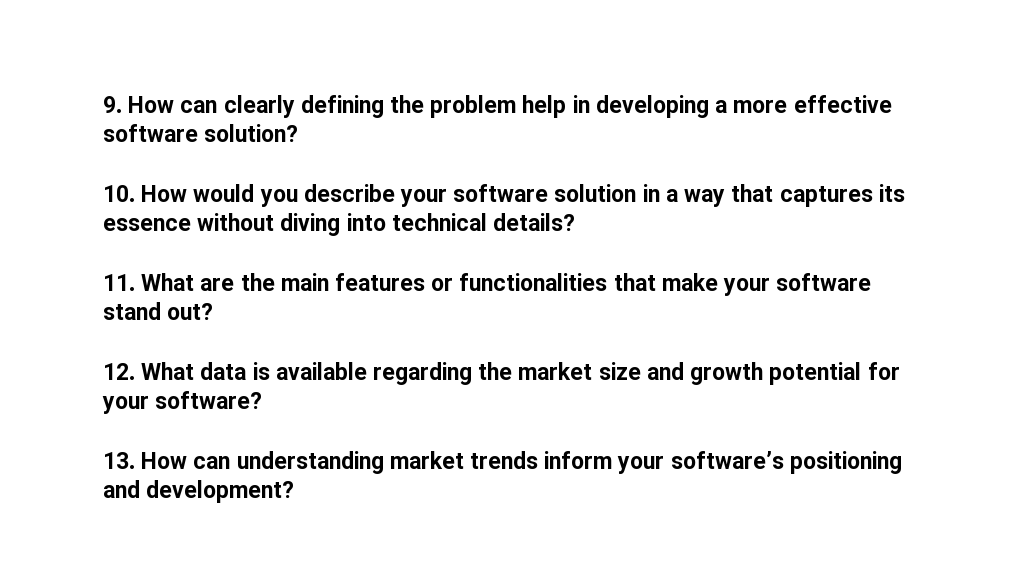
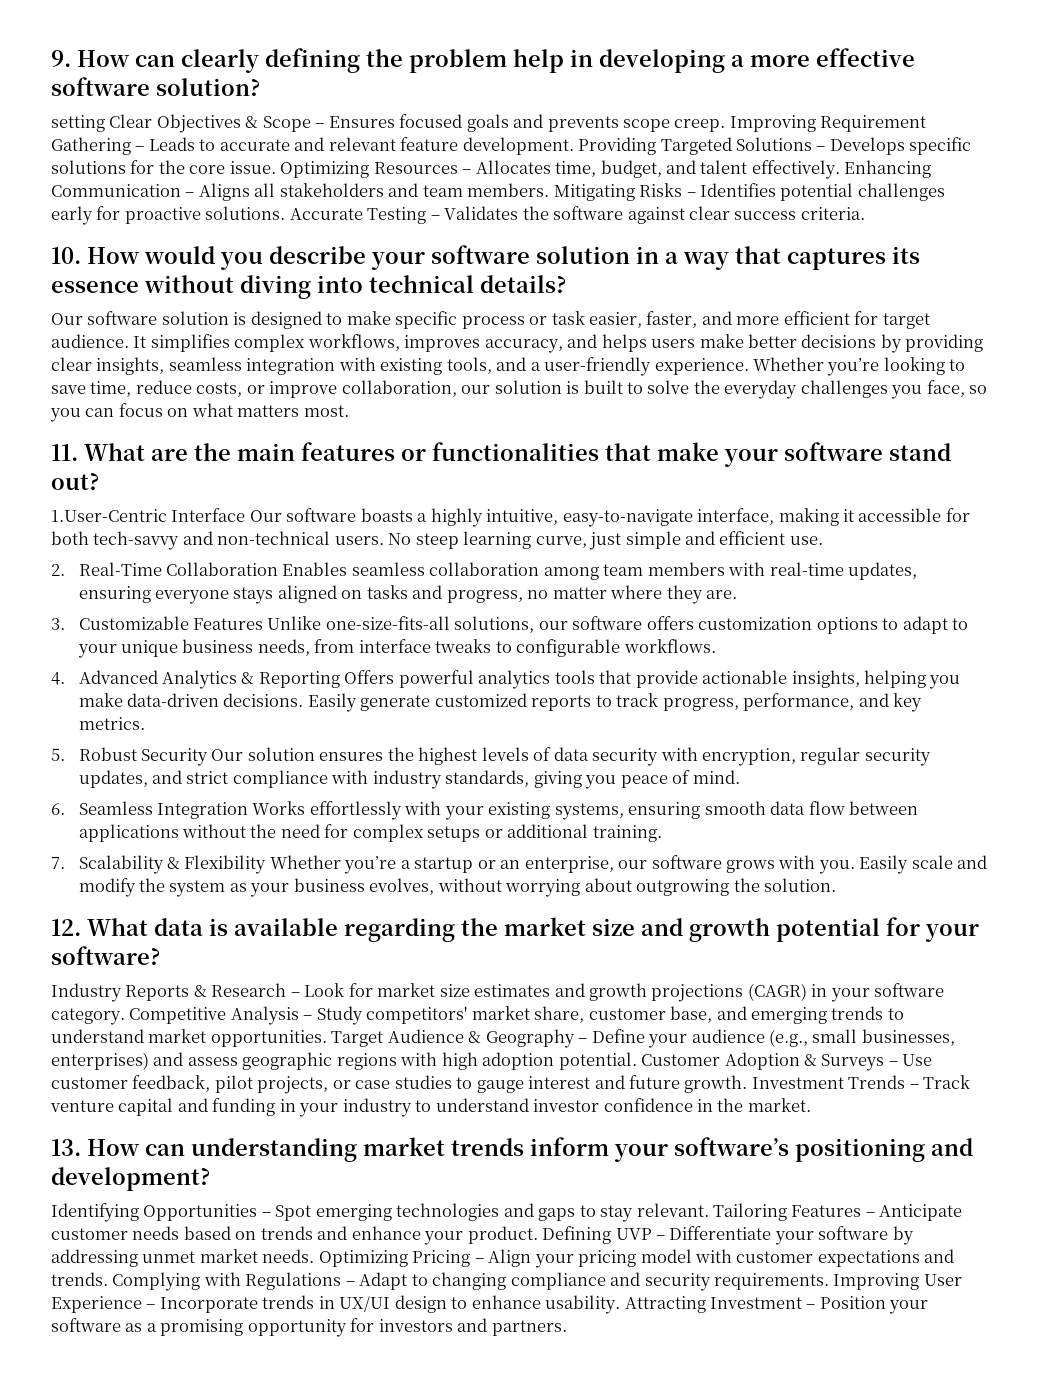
(299, 133) none -> [51,114,927,133] [51,137,972,155] [51,160,932,179] [51,183,945,201] [51,206,865,225] // setting Clear Objectives & Scope – Ensures focused goals and prevents scope creep. Improving Requirement Gathering – Leads to accurate and relevant feature development. Providing Targeted Solutions – Develops specific solutions for the core issue. Optimizing Resources – Allocates time, budget, and talent effectively. Enhancing Communication – Aligns all stakeholders and team members. Mitigating Risks – Identifies potential challenges early for proactive solutions. Accurate Testing – Validates the software against clear success criteria.
(576, 222) none -> [51,311,930,329] [51,334,984,353] [51,357,966,376] [51,380,988,399] [50,403,349,422] // Our software solution is designed to make specific process or task easier, faster, and more efficient for target audience. It simplifies complex workflows, improves accuracy, and helps users make better decisions by providing clear insights, seamless integration with existing tools, and a user-friendly experience. Whether you’re looking to save time, reduce costs, or improve collaboration, our solution is built to solve the everyday challenges you face, so you can focus on what matters most.
(214, 311) none -> [51,508,970,527] [51,531,823,550] [51,562,918,580] [78,585,737,604] [51,616,968,634] [77,639,716,658] [51,670,961,689] [78,693,922,712] [78,717,145,730] [51,747,931,766] [78,770,740,789] [51,801,918,820] [78,824,662,842] [51,855,988,874] [78,878,836,897] // 1.User-Centric Interface Our software boasts a highly intuitive, easy-to-navigate interface, making it accessible for both tech-savvy and non-technical users. No steep learning curve, just simple and efficient use. // 2. Real-Time Collaboration Enables seamless collaboration among team members with real-time updates, ensuring everyone stays aligned on tasks and progress, no matter where they are. // 3. Customizable Features Unlike one-size-fits-all solutions, our software offers customization options to adapt to your unique business needs, from interface tweaks to configurable workflows. // 4. Advanced Analytics & Reporting Offers powerful analytics tools that provide actionable insights, helping you make data-driven decisions. Easily generate customized reports to track progress, performance, and key metrics. // 5. Robust Security Our solution ensures the highest levels of data security with encryption, regular security updates, and strict compliance with industry standards, giving you peace of mind. // 6. Seamless Integration Works effortlessly with your existing systems, ensuring smooth data flow between applications without the need for complex setups or additional training. // 7. Scalability & Flexibility Whether you’re a startup or an enterprise, our software grows with you. Easily scale and modify the system as your business evolves, without worrying about outgrowing the solution.
(263, 400) none -> [51,983,945,1002] [51,1006,904,1025] [51,1029,955,1048] [51,1052,933,1071] [51,1075,971,1094] [50,1098,811,1117] // Industry Reports & Research – Look for market size estimates and growth projections (CAGR) in your software category. Competitive Analysis – Study competitors' market share, customer base, and emerging trends to understand market opportunities. Target Audience & Geography – Define your audience (e.g., small businesses, enterprises) and assess geographic regions with high adoption potential. Customer Adoption & Surveys – Use customer feedback, pilot projects, or case studies to gauge interest and future growth. Investment Trends – Track venture capital and funding in your industry to understand investor confidence in the market.
(295, 491) none -> [51,1203,963,1222] [51,1226,914,1245] [51,1249,955,1268] [51,1272,962,1291] [51,1295,929,1314] [51,1318,567,1337] // Identifying Opportunities – Spot emerging technologies and gaps to stay relevant. Tailoring Features – Anticipate customer needs based on trends and enhance your product. Defining UVP – Differentiate your software by addressing unmet market needs. Optimizing Pricing – Align your pricing model with customer expectations and trends. Complying with Regulations – Adapt to changing compliance and security requirements. Improving User Experience – Incorporate trends in UX/UI design to enhance usability. Attracting Investment – Position your software as a promising opportunity for investors and partners.

